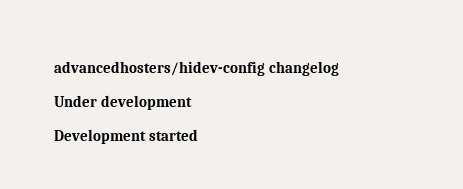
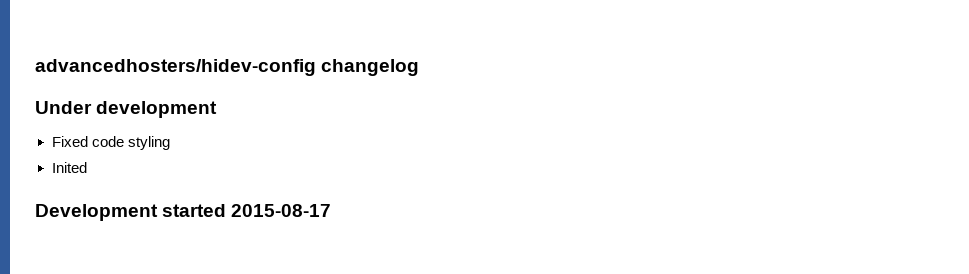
(193, 102) none -> [51,136,170,150] [51,162,87,173] // Fixed code styling // Inited
(199, 135) none -> [231,204,332,217] 2015-08-17

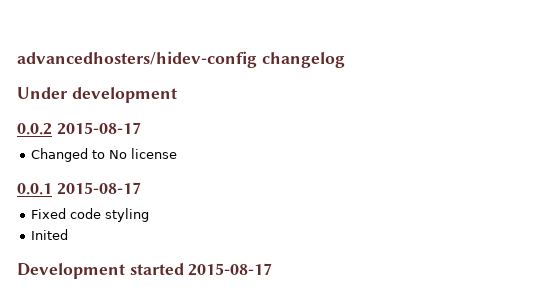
(218, 109) none -> [17,122,141,135] [30,148,177,162] [17,182,141,195] // 0.0.2 2015-08-17 // Changed to No license // 0.0.1 2015-08-17

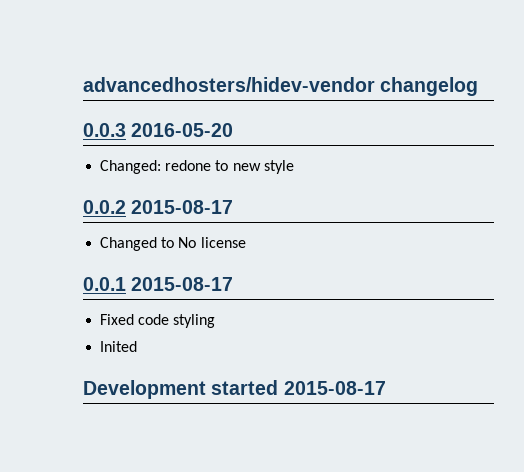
[17,51,257,68] advancedhosters/hidev-config -> [83,77,375,92] advancedhosters/hidev-vendor
[17,87,177,103] Under development -> [83,123,234,137] [100,160,294,174] 0.0.3 2016-05-20 // Changed: redone to new style

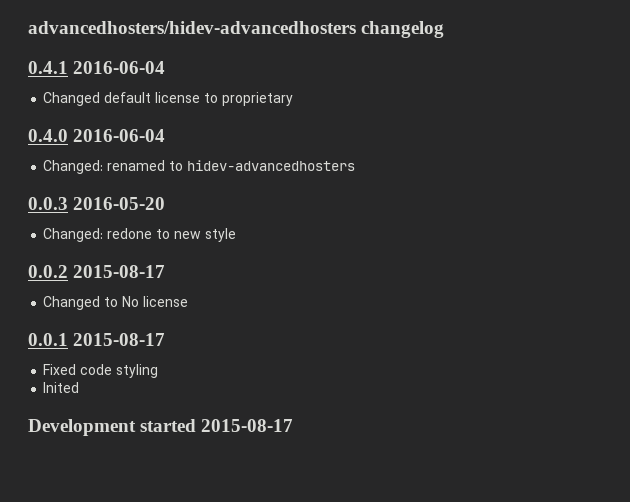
[83,77,375,92] advancedhosters/hidev-vendor -> [28,21,356,34] advancedhosters/hidev-advancedhosters
(479, 86) none -> [28,61,166,74] [43,92,294,106] [28,129,166,142] [43,160,356,174] // 0.4.1 2016-06-04 // Changed default license to proprietary // 0.4.0 2016-06-04 // Changed: renamed to hidev-advancedhosters

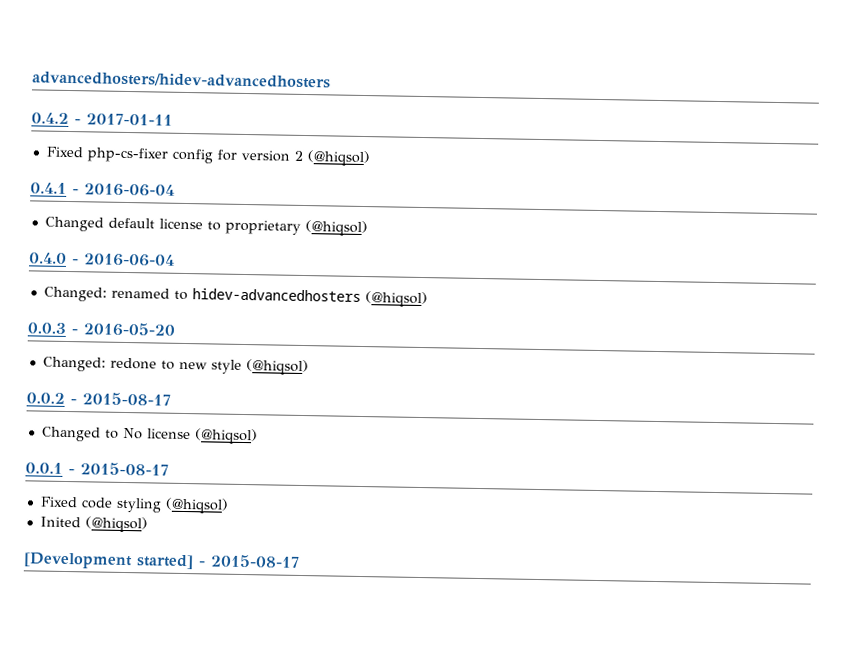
[361,21,445,38] changelog -> [31,112,173,126] [45,146,370,167] // 0.4.2 - 2017-01-11 // Fixed php-cs-fixer config for version 2 (@hiqsol)
(68, 67) none -> [72,189,79,195] -
(294, 99) none -> [304,220,368,237] (@hiqsol)
(68, 135) none -> [72,259,79,265] -
(356, 165) none -> [364,291,428,308] (@hiqsol)
(68, 203) none -> [71,329,78,335] -
(237, 235) none -> [245,359,309,376] (@hiqsol)
(68, 271) none -> [70,399,77,405] -
(189, 301) none -> [194,428,258,445] (@hiqsol)
(68, 339) none -> [68,469,75,475] -
(159, 371) none -> [164,497,229,514] (@hiqsol)
[28,419,197,436] // Development started -> [84,516,148,533] [23,552,206,570] (@hiqsol) // [Development started] -

